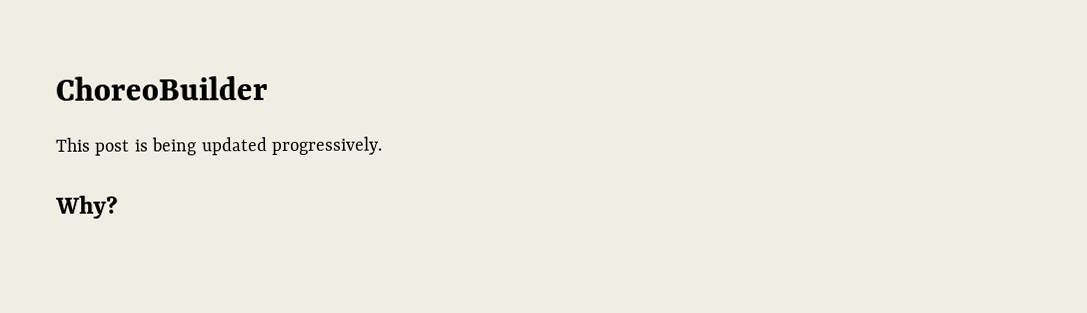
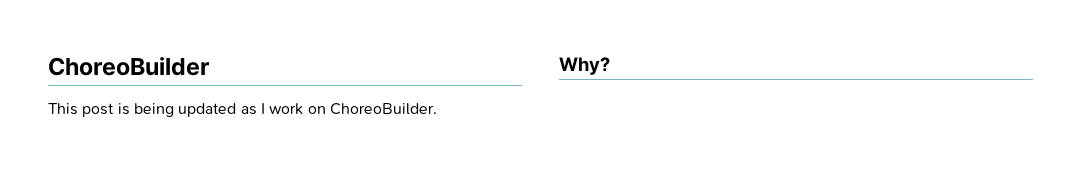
[271,136,382,155] progressively. -> [240,103,437,115] as I work on ChoreoBuilder.

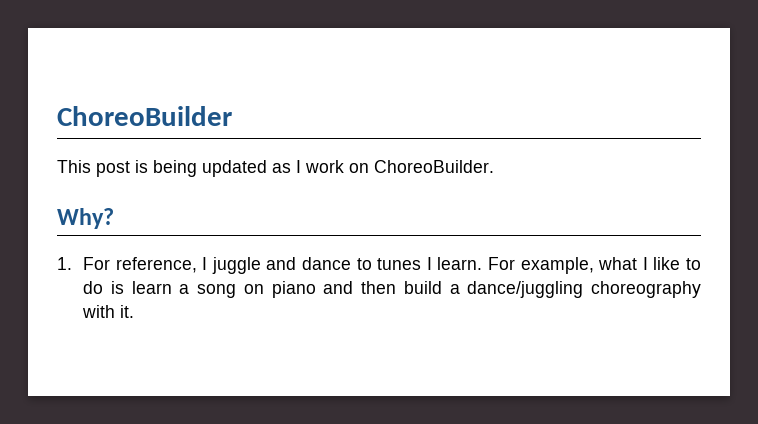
(610, 66) none -> [57,257,702,274] [83,281,701,298] [82,305,135,318] // 1. For reference, I juggle and dance to tunes I learn. For example, what I like to do is learn a song on piano and then build a dance/juggling choreography with it.

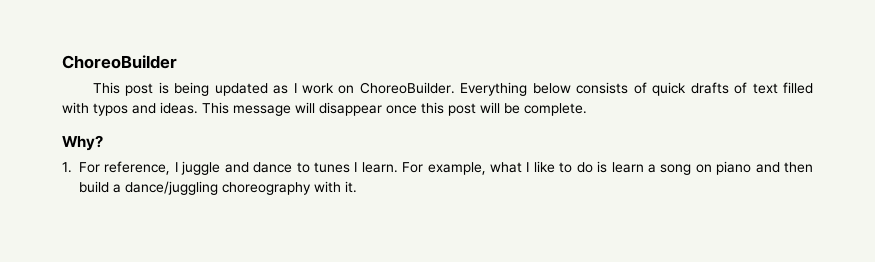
(494, 166) none -> [460,82,813,96] [62,102,587,116] Everything below consists of quick drafts of text filled with typos and ideas. This message will disappear once this post will be complete.

